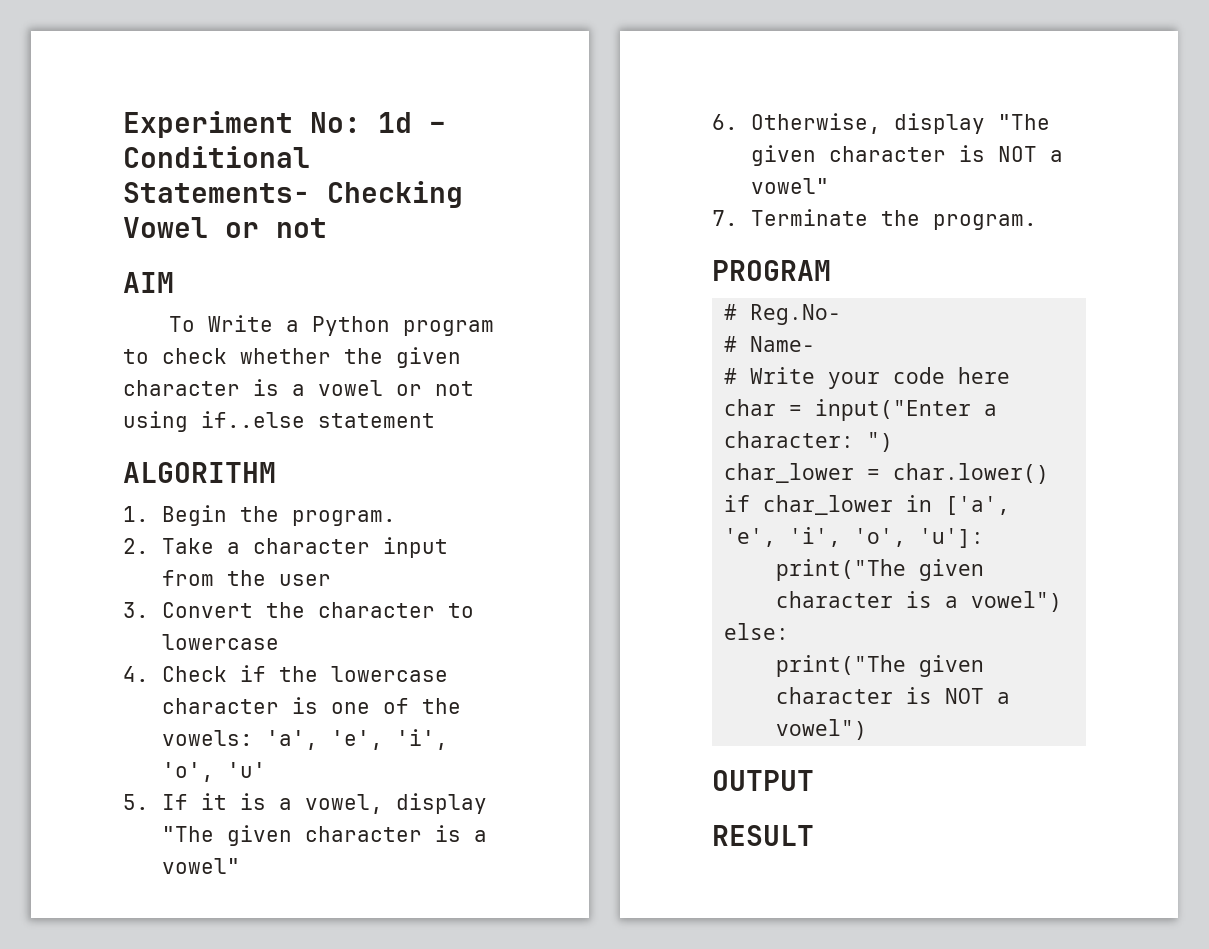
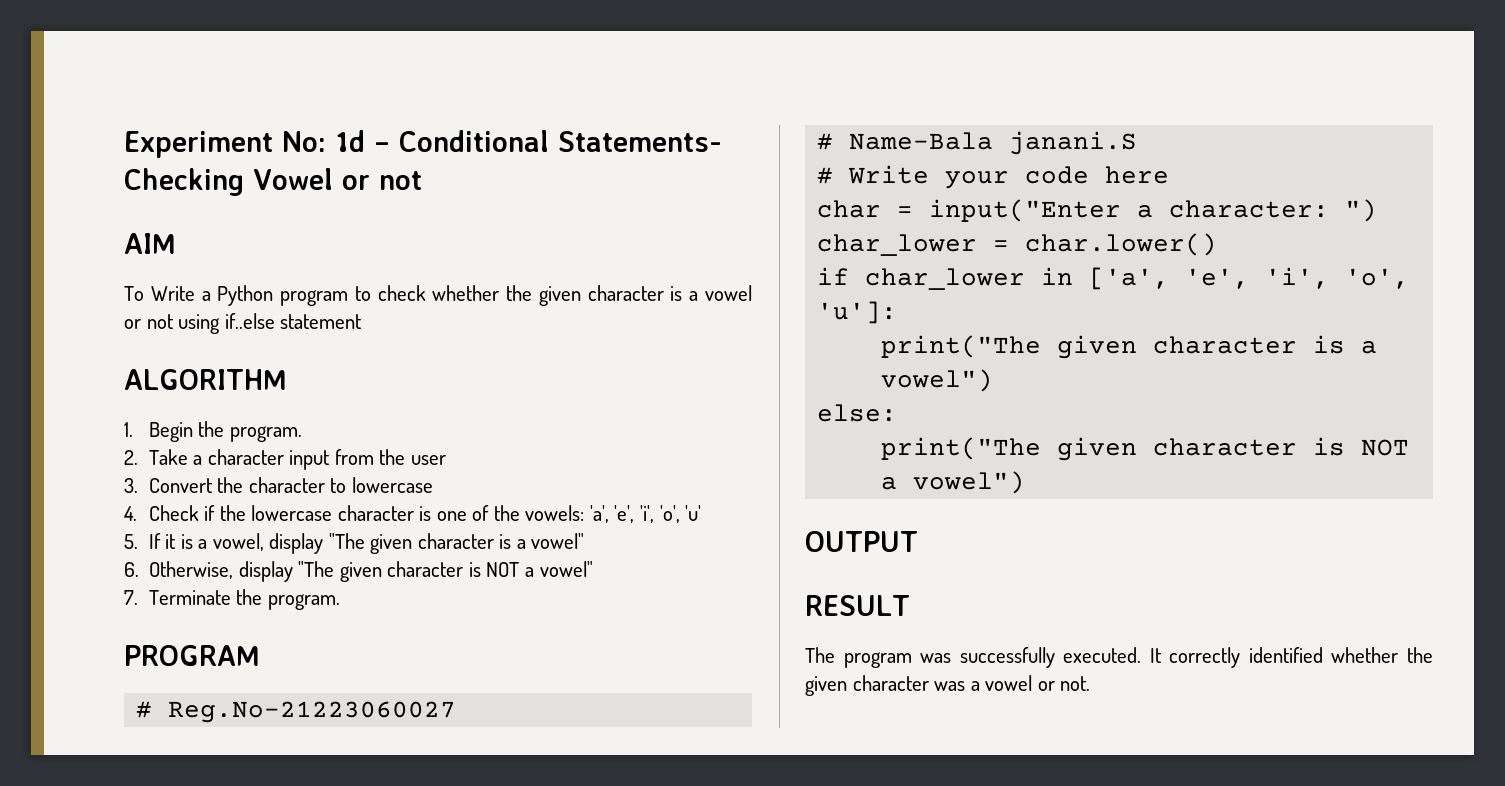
[750,304,842,325] [724,336,816,352] Reg.No- // # Name- -> [168,701,457,723] [817,131,1138,155] Reg.No-21223060027 // # Name-Bala janani.S
(814, 835) none -> [805,647,1433,668] [805,675,1091,696] // The program was successfully executed. It correctly identified whether the given character was a vowel or not.

